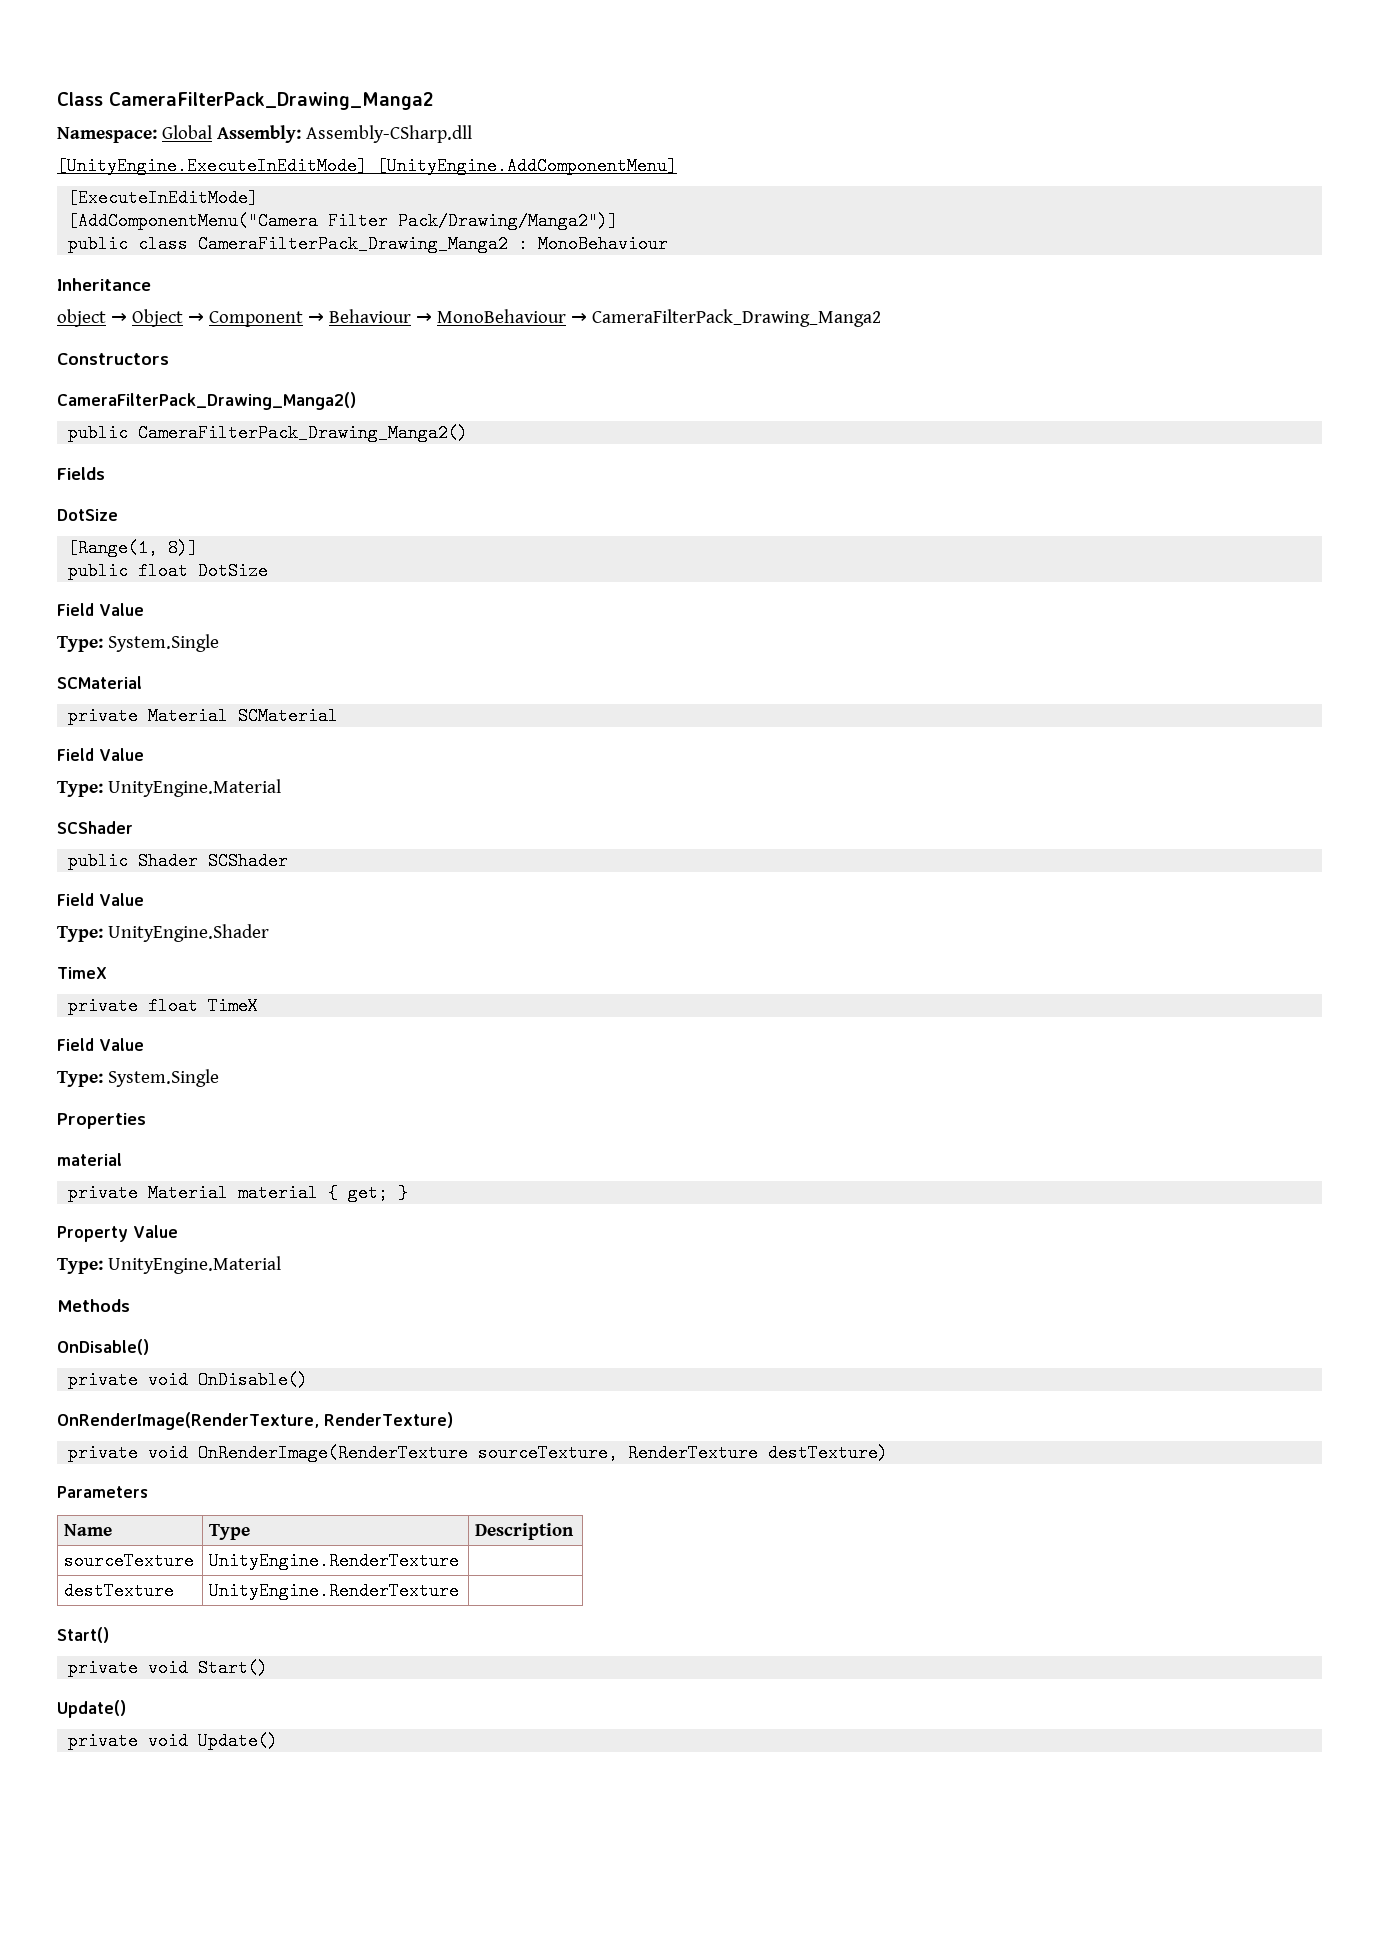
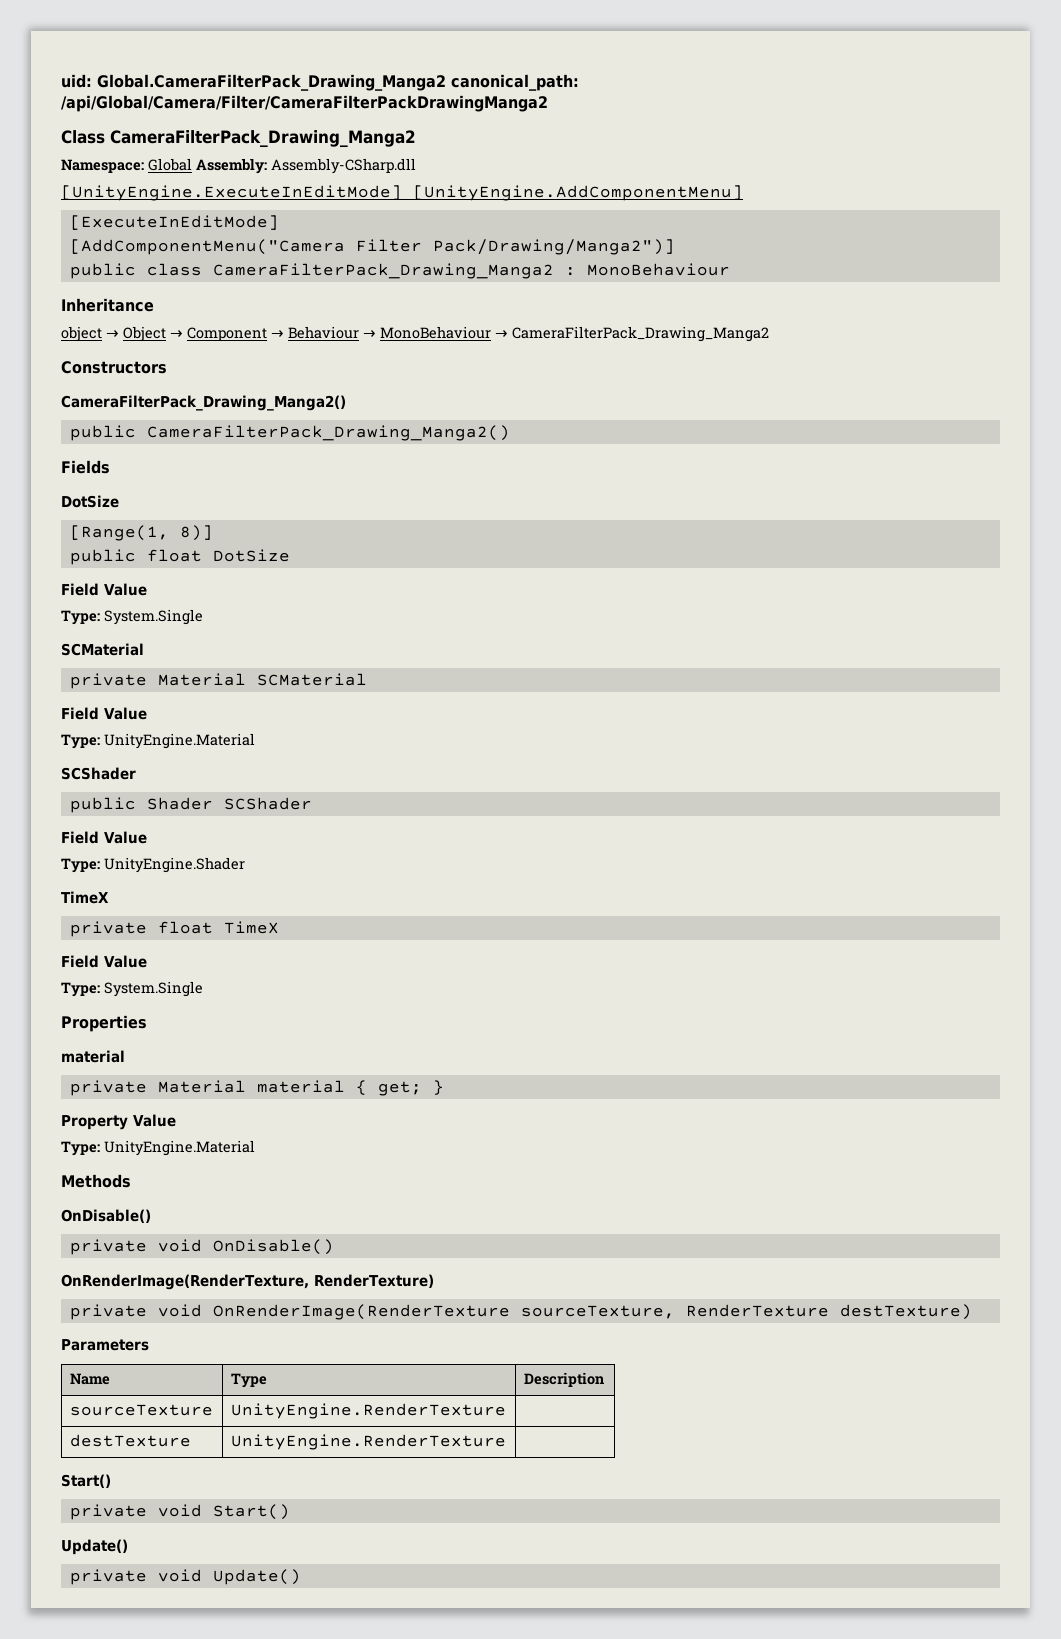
(57, 99) none -> [61,74,579,91] [61,95,548,112] uid: Global.CameraFilterPack_Drawing_Manga2 canonical_path: /api/Global/Camera/Filter/CameraFilterPackDrawingManga2 //

